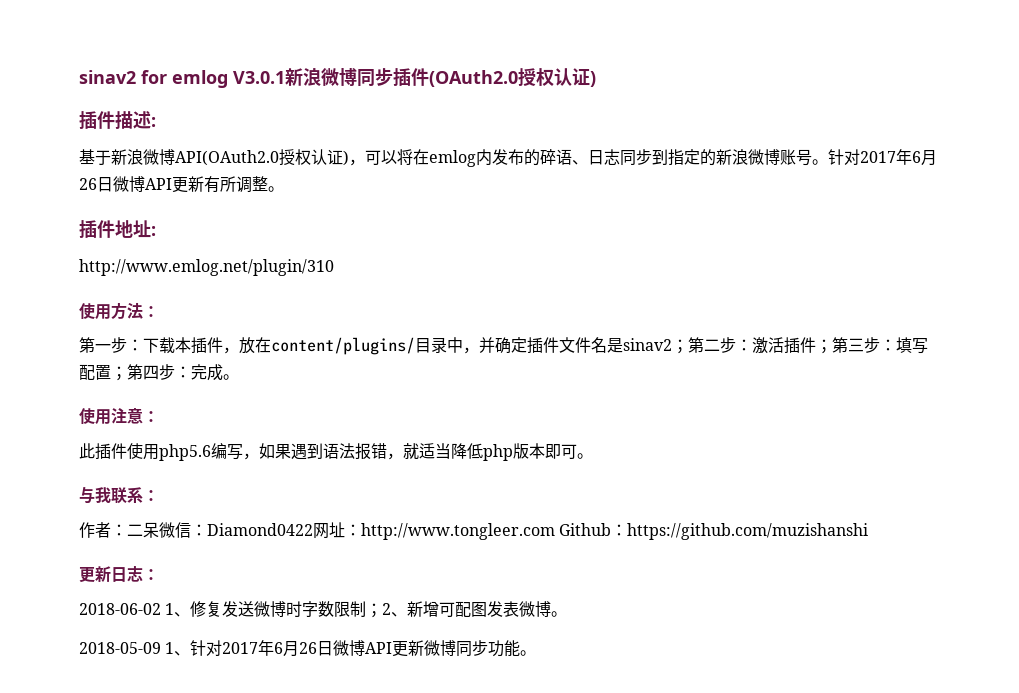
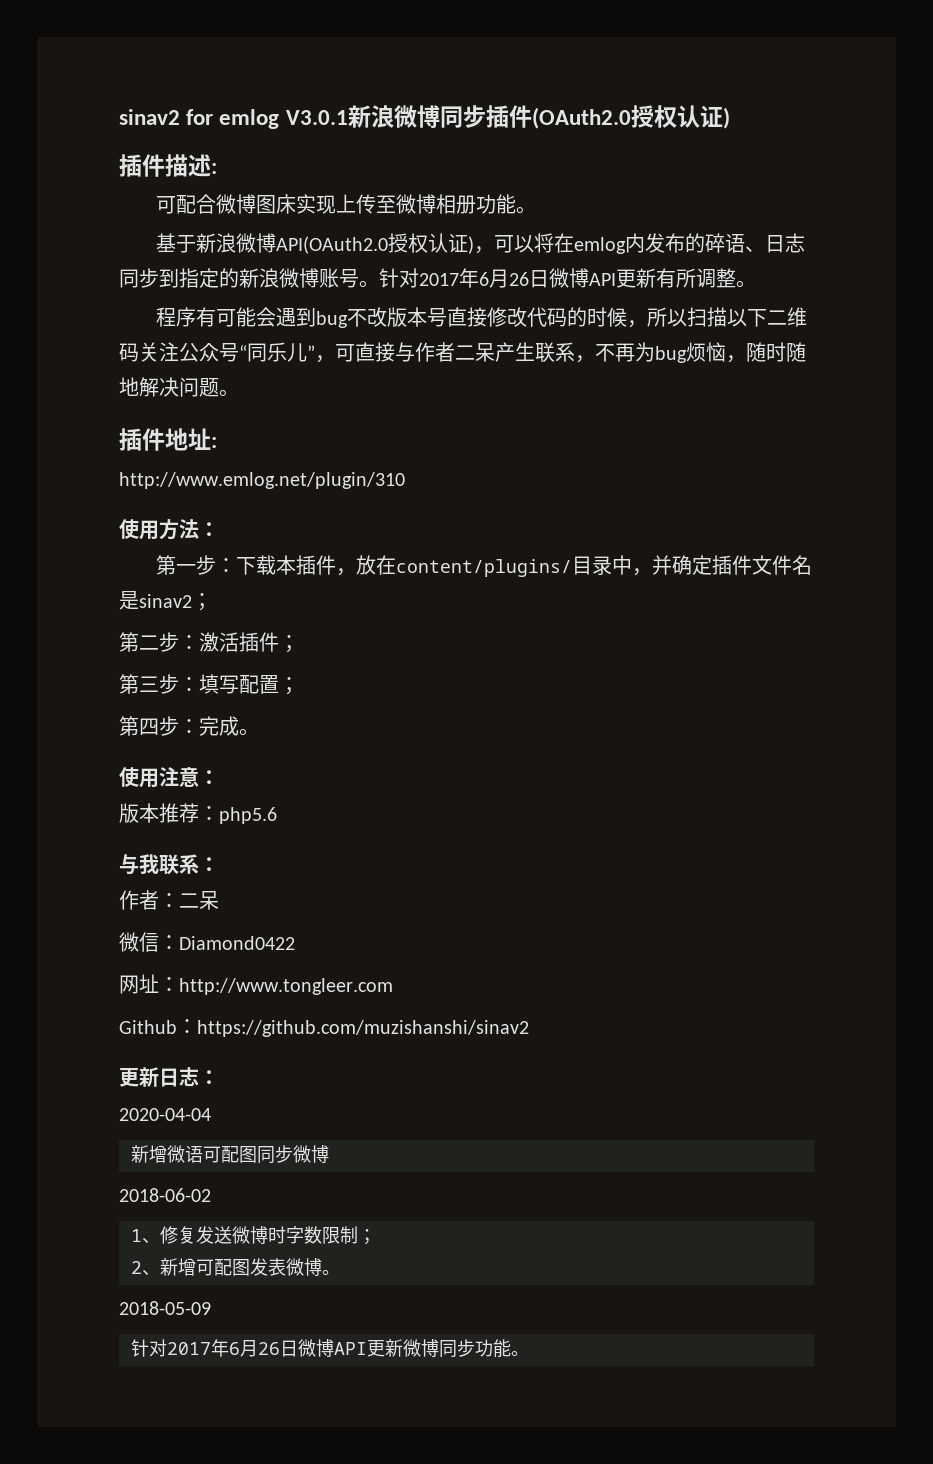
(156, 122) none -> [156,194,537,214] // 可配合微博图床实现上传至微博相册功能。
(284, 189) none -> [156,307,808,328] [119,342,806,363] [119,377,239,397] // 程序有可能会遇到bug不改版本号直接修改代码的时候，所以扫描以下二维码关注公众号“同乐儿”，可直接与作者二呆产生联系，不再为bug烦恼，随时随地解决问题。
(688, 346) none -> (212, 602) //
(832, 346) none -> (299, 644) //
(127, 373) none -> (299, 686) //
[79,443,593,461] 此插件使用php5.6编写，如果遇到语法报错，就适当降低php版本即可。 -> [119,803,277,824] 版本推荐：php5.6
(159, 530) none -> (219, 900) //
(313, 529) none -> (295, 943) //
[559,523,869,540] Github：https://github.com/muzishanshi -> [119,1019,529,1037] // Github：https://github.com/muzishanshi/sinav2
(159, 574) none -> [119,1108,211,1121] [131,1145,329,1164] // 2020-04-04 // 新增微语可配图同步微博
(161, 609) none -> (211, 1195) //
(383, 610) none -> (376, 1237) //
[165,642,191,656] 1、 -> (211, 1308) //

